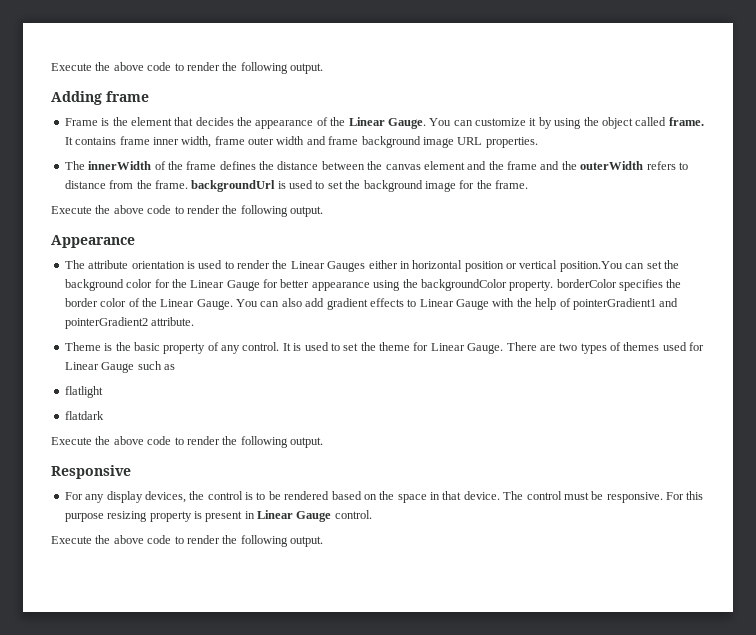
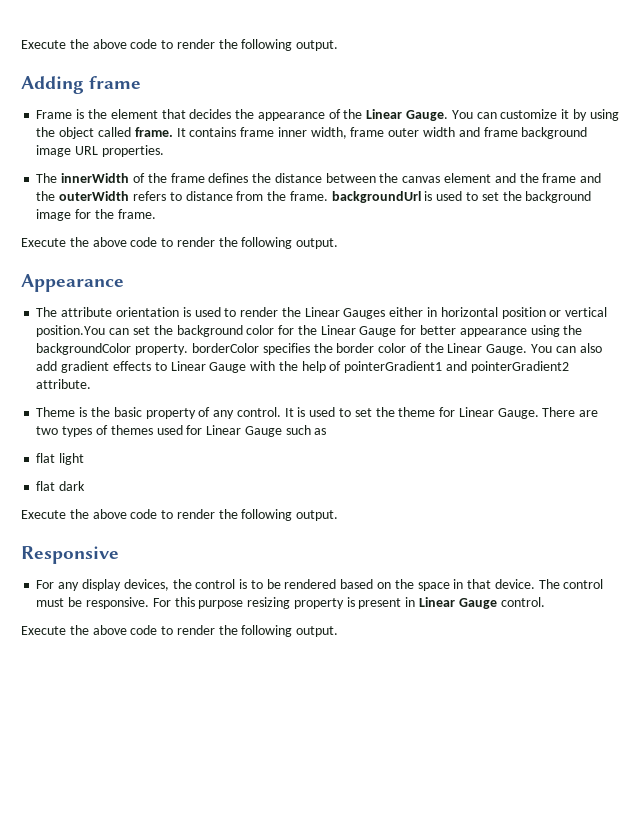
[64,386,103,398] [64,411,104,420] flatlight // flatdark -> [36,453,85,465] [36,481,86,491] flat light // flat dark

